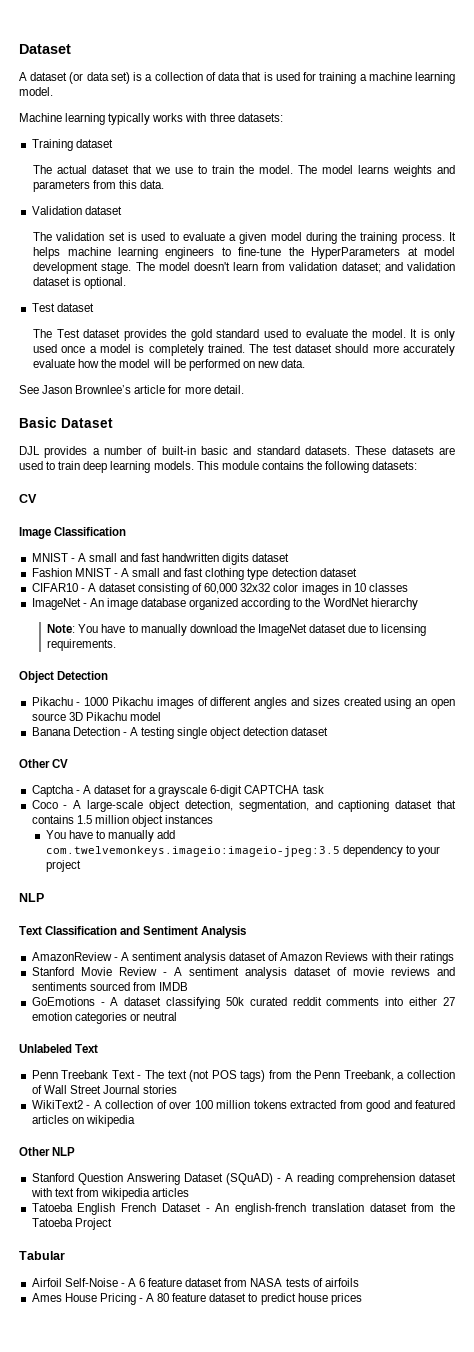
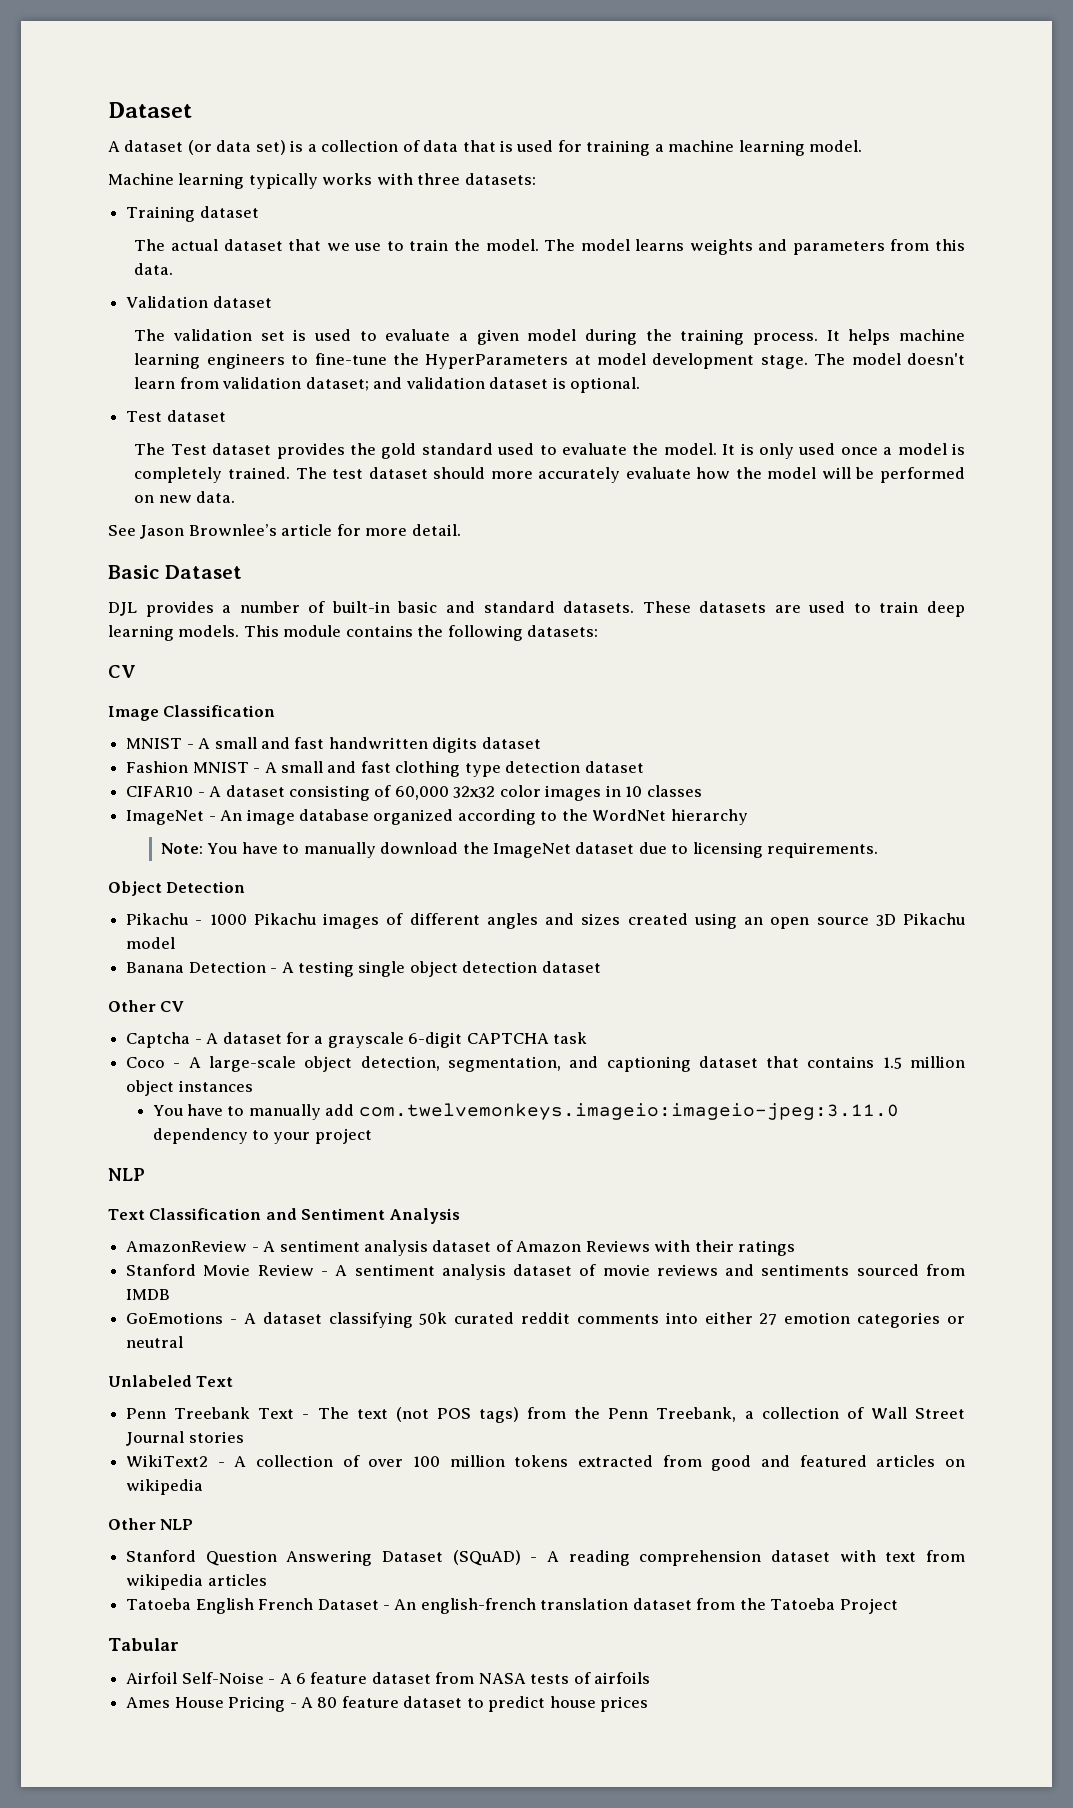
[45,846,340,857] com.twelvemonkeys.imageio:imageio-jpeg:3.5 -> [358,1103,899,1120] com.twelvemonkeys.imageio:imageio-jpeg:3.11.0

